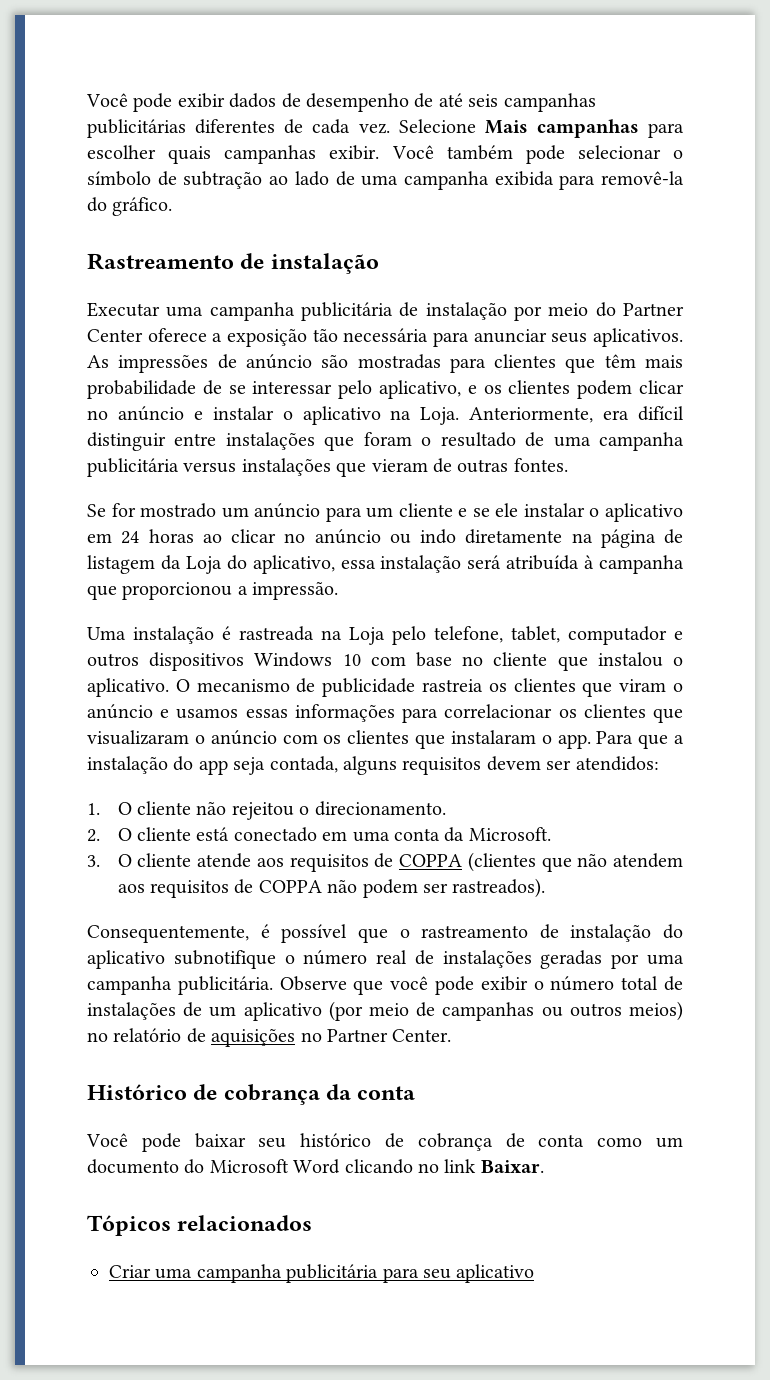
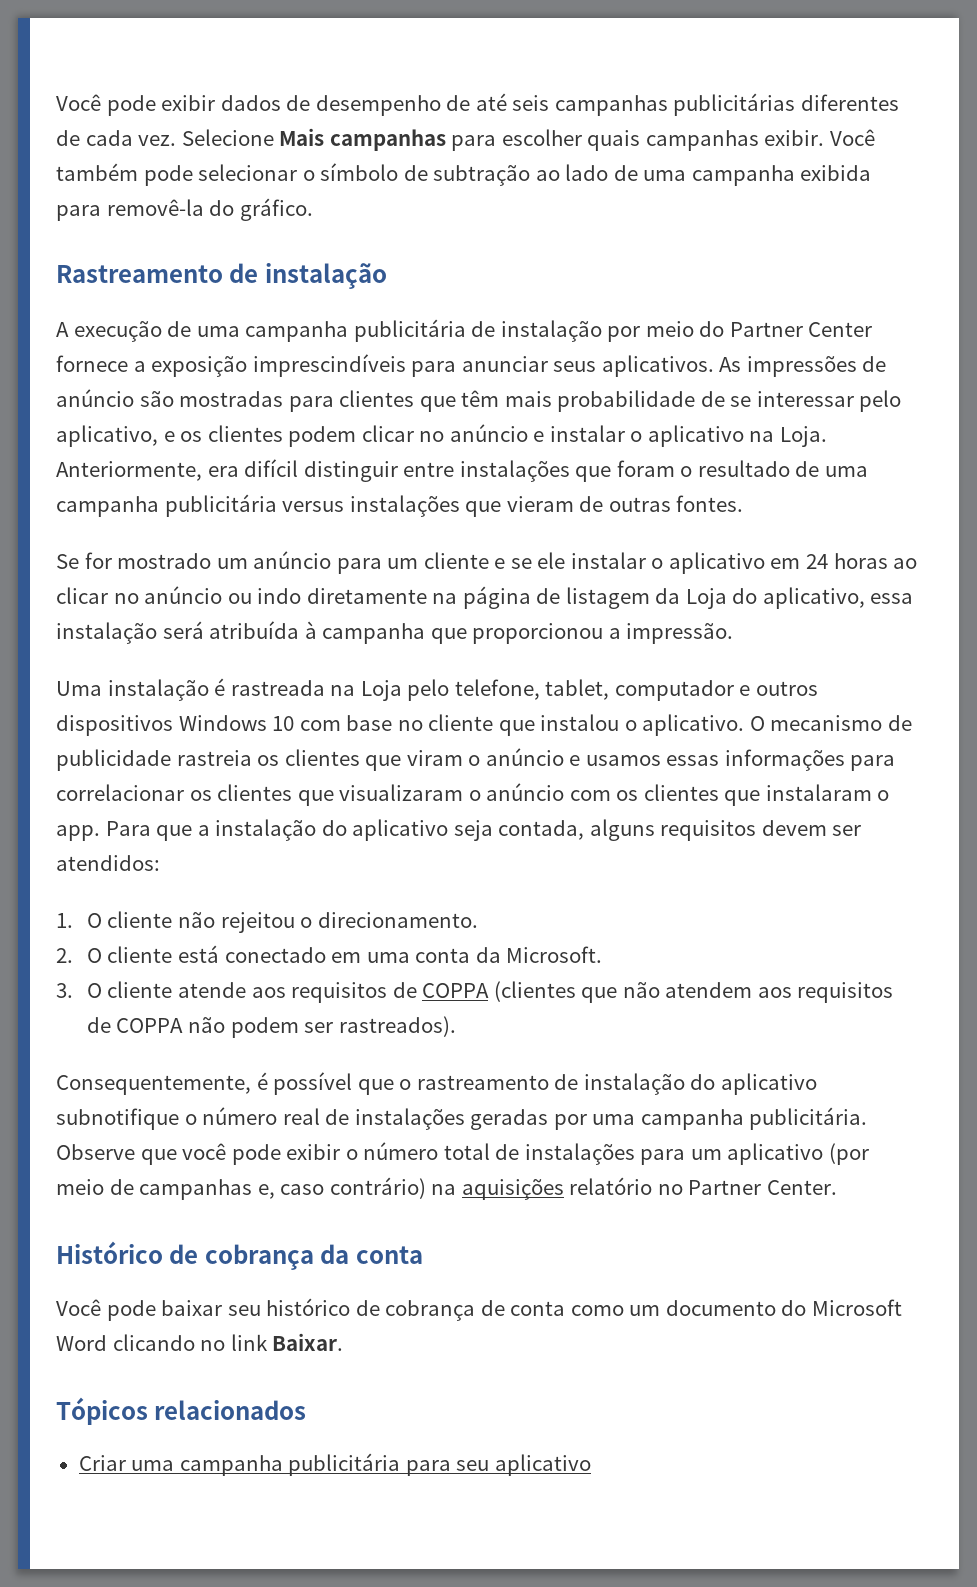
[87,302,160,317] Executar -> [56,321,192,342] A execução de
[147,328,207,342] oferece -> [56,355,128,372] fornece
[312,328,429,342] tão necessária -> [252,354,406,377] imprescindíveis
[198,760,228,775] app -> [352,819,449,841] aplicativo
[183,1002,203,1017] de -> [640,1149,686,1165] para
[541,1001,683,1021] [87,1028,296,1047] ou outros meios) no relatório de aquisições -> [257,1177,653,1200] e, caso contrário) na aquisições relatório

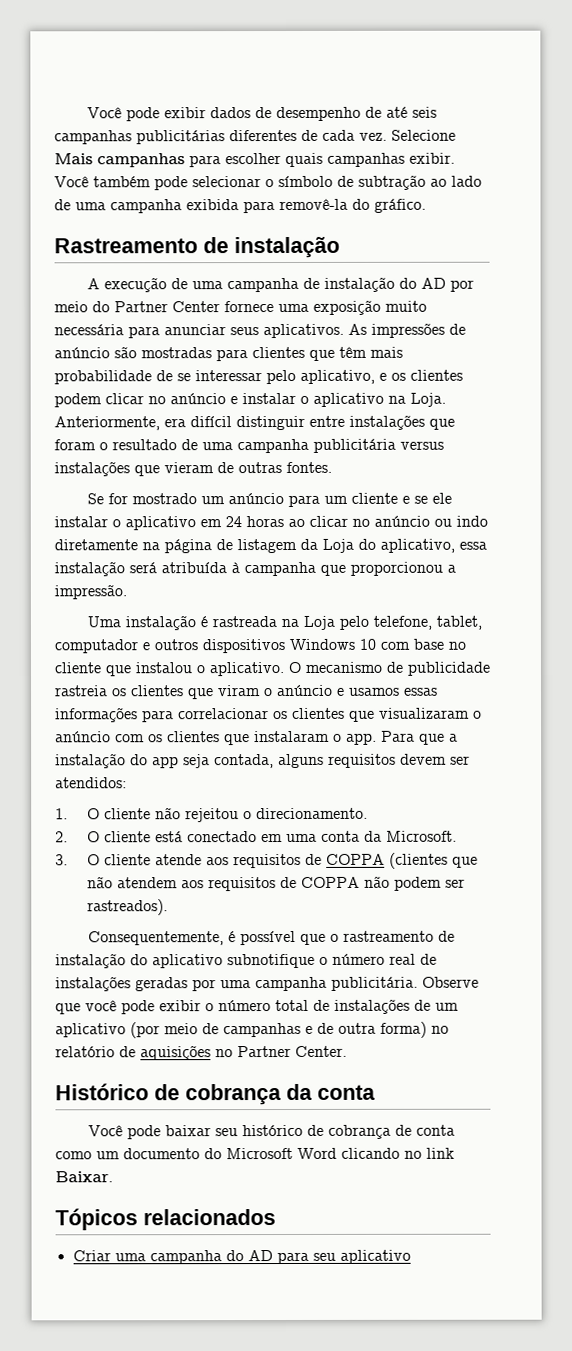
[353,319,602,342] publicitária de instalação -> [303,276,447,292] de instalação do AD
[133,354,406,377] a exposição imprescindíveis -> [278,299,427,315] [54,324,124,336] uma exposição muito necessária
[352,819,449,841] aplicativo -> [152,756,179,769] app
[640,1149,686,1165] para -> [414,999,431,1011] de
[257,1177,653,1200] e, caso contrário) na aquisições relatório -> [305,1021,449,1038] [55,1045,211,1061] e de outra forma) no relatório de aquisições
[288,1453,401,1476] publicitária -> [225,1250,273,1262] do AD

